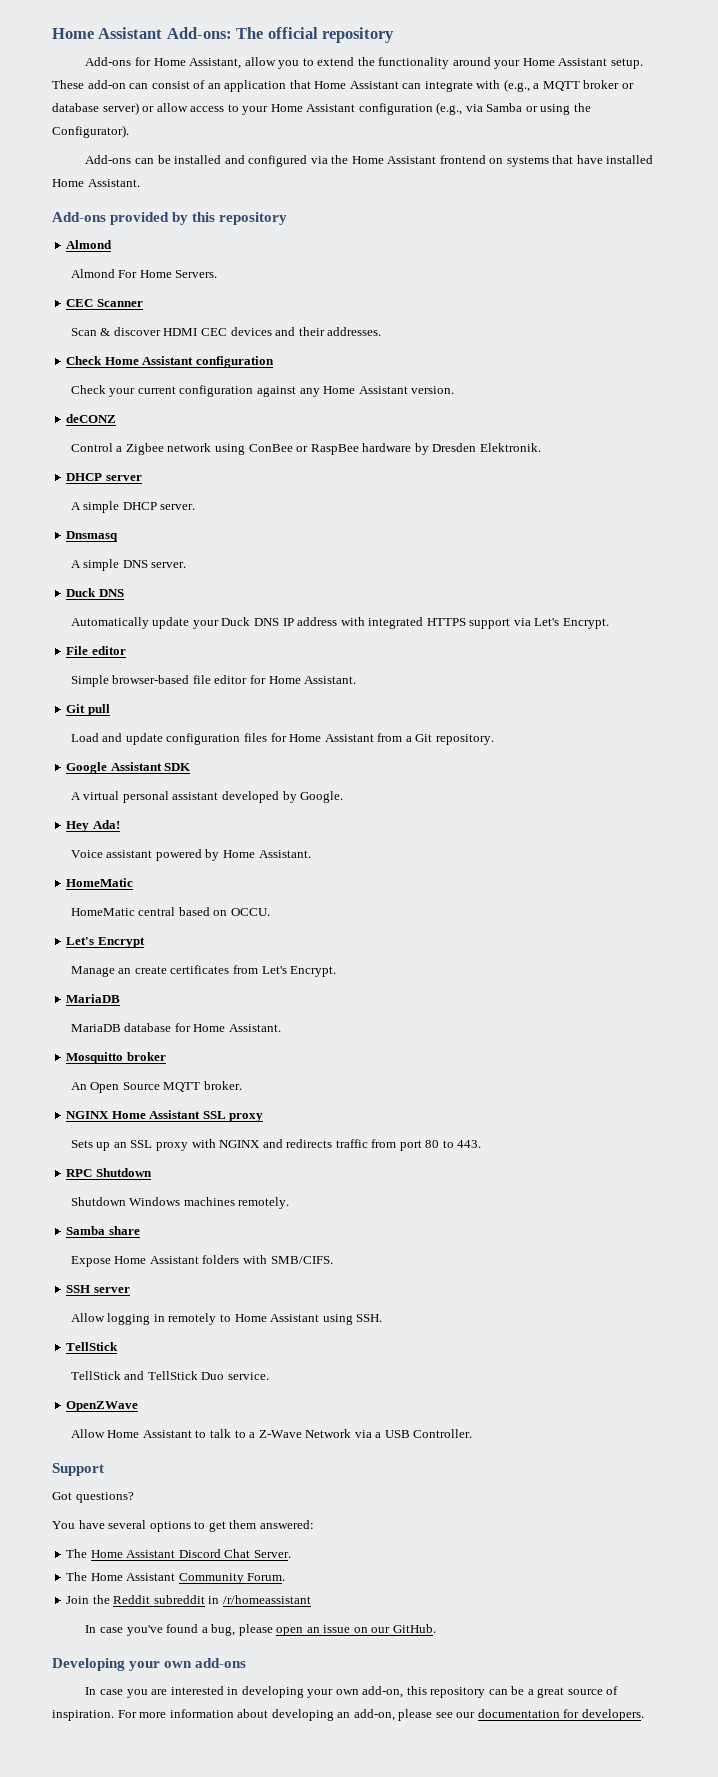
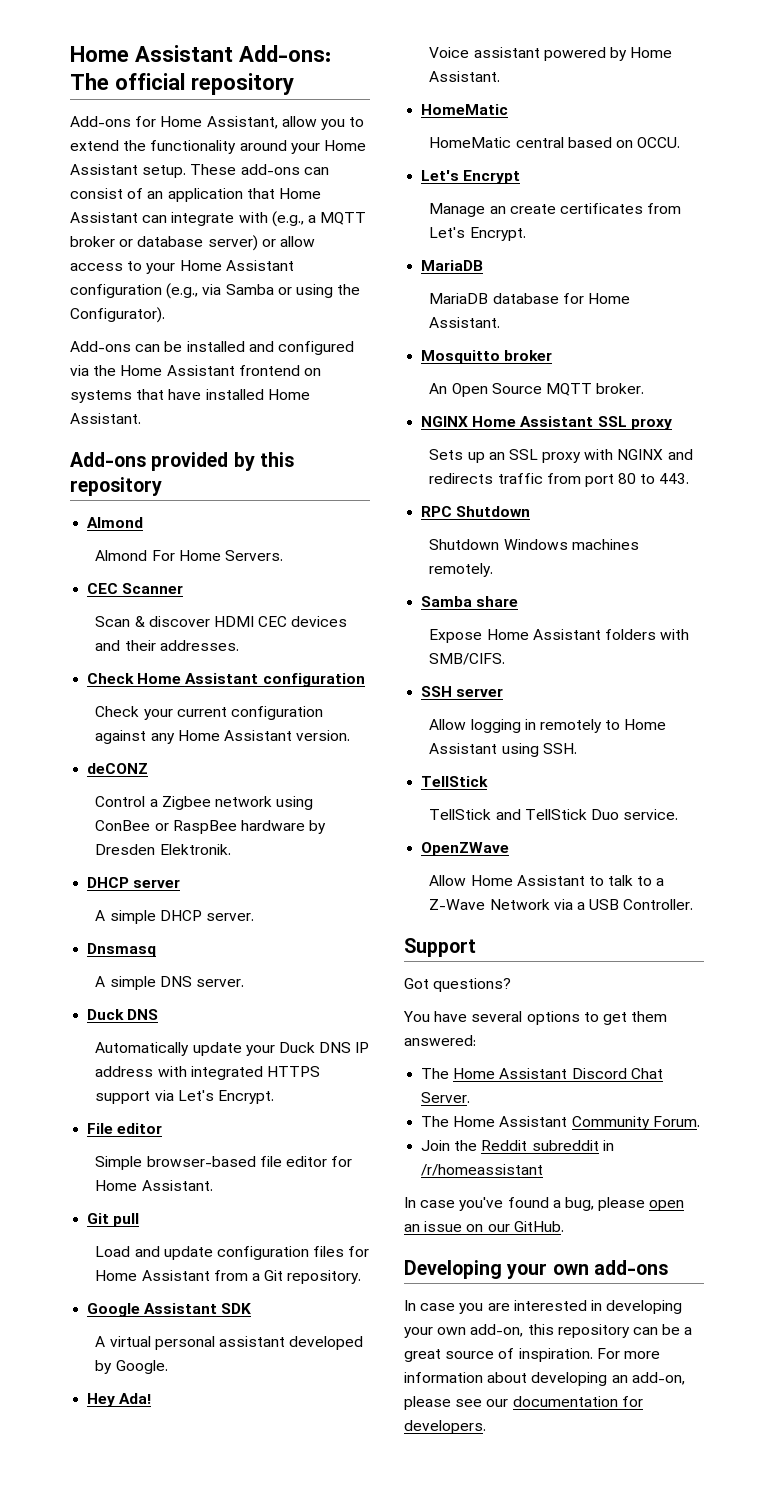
[87,80,126,89] add-on -> [240,164,300,175] add-ons

